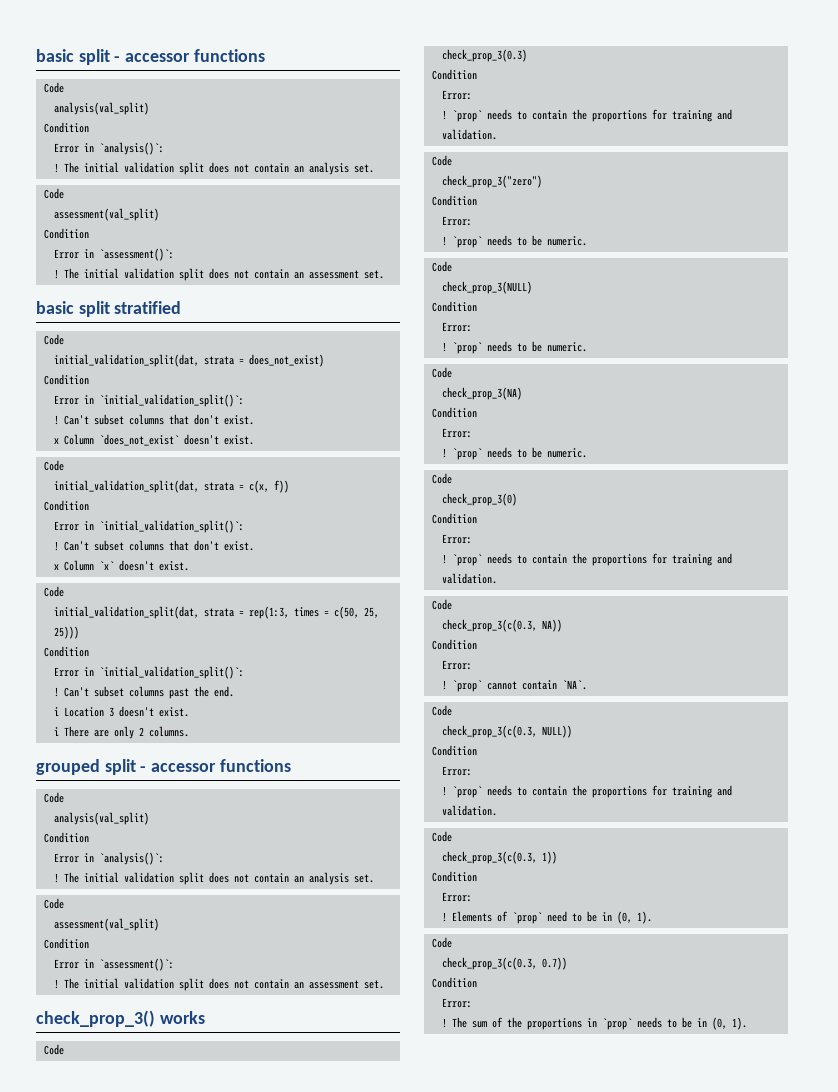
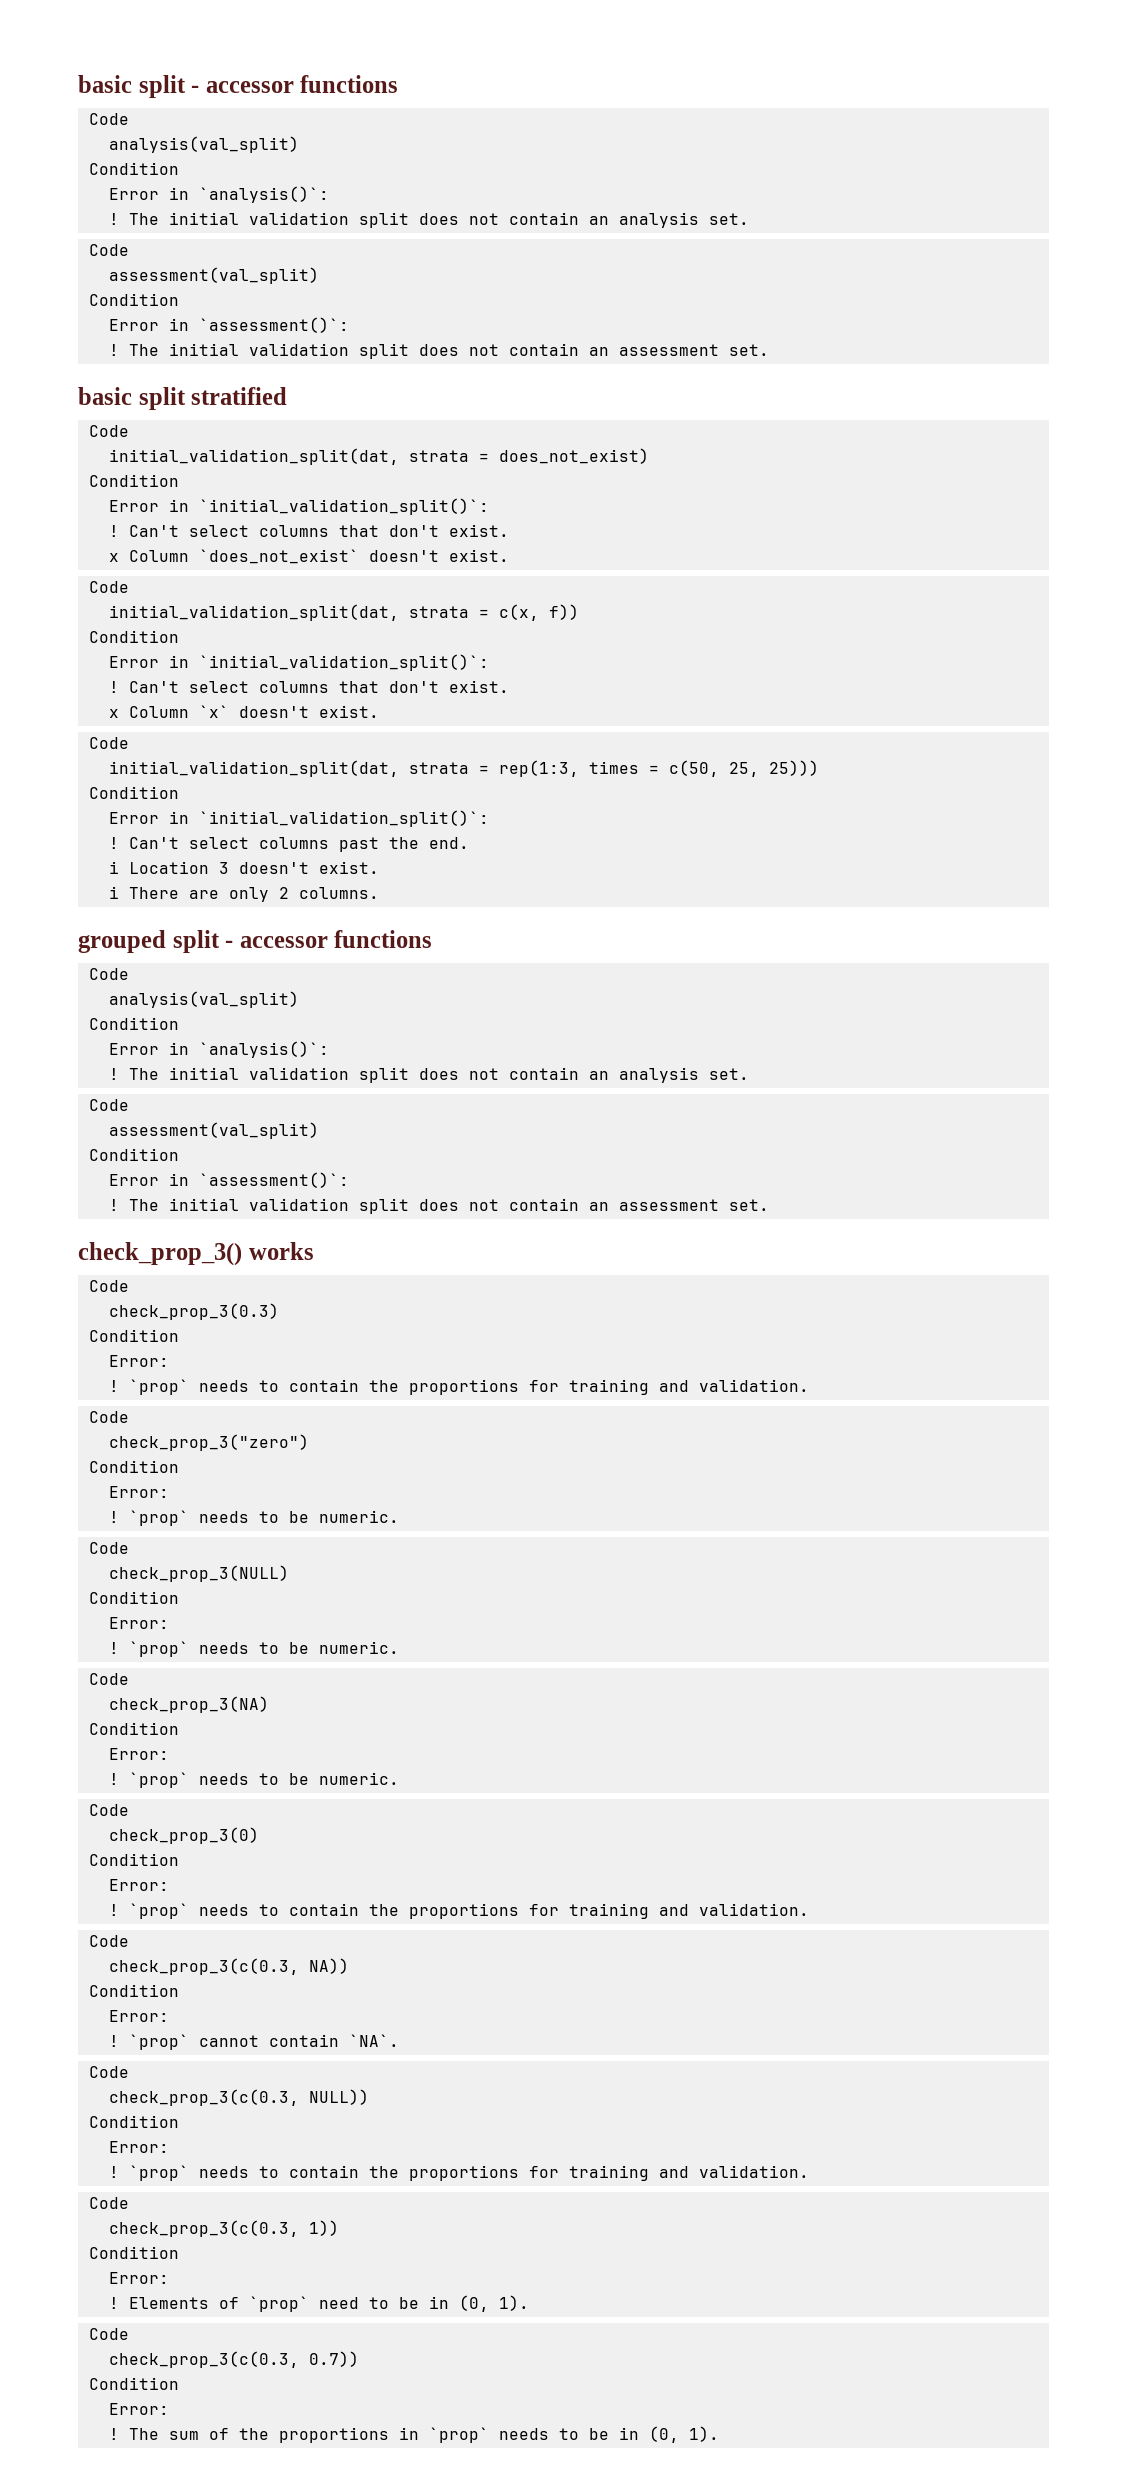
[93,414,124,425] subset -> [188,525,249,537] select
[93,540,124,551] subset -> [188,681,249,693] select
[93,686,124,697] subset -> [188,837,249,849] select

